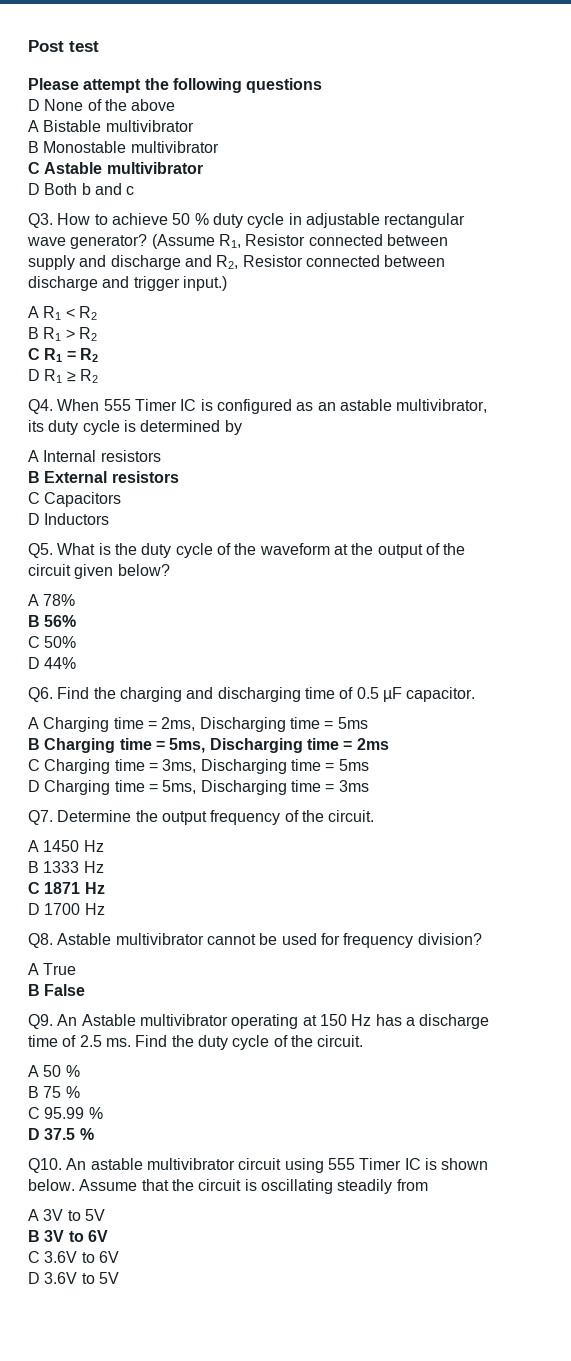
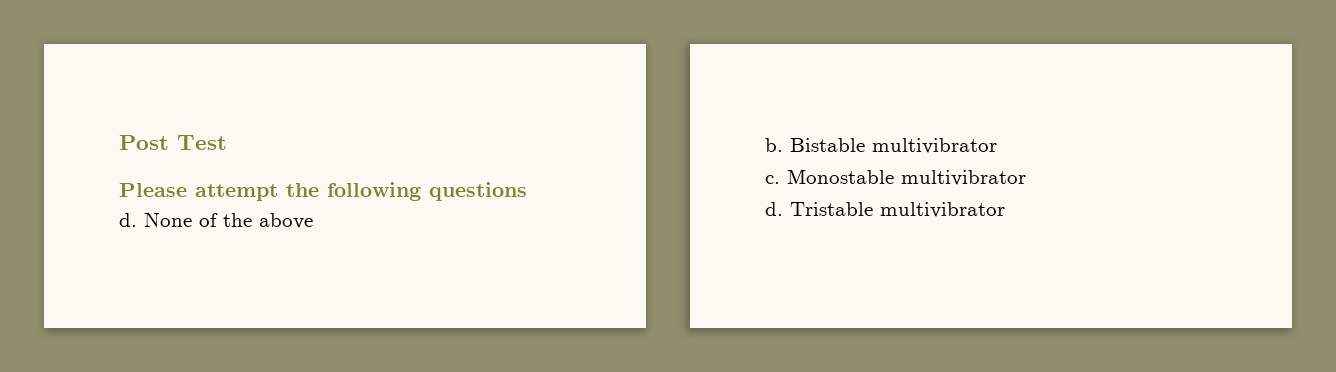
[69,41,99,52] test -> [177,135,227,150] Test
[28,99,40,111] D -> [119,213,137,227] d.
[28,120,39,132] A -> [765,138,783,152] b.
[28,141,39,153] B -> [765,175,780,184] c.
[28,162,203,174] [28,183,135,195] [28,213,466,228] [27,234,448,249] [28,255,446,270] [28,276,227,291] [28,306,97,320] [28,327,97,341] [28,348,98,362] [28,369,98,383] [28,399,488,414] [28,420,242,435] [28,450,161,462] [28,471,179,483] [28,492,122,507] [28,513,110,525] [28,543,466,558] [28,564,170,579] [28,594,76,606] [28,615,77,627] [28,636,77,648] [28,657,77,669] [28,687,476,702] [28,717,368,732] [28,738,389,753] [28,759,369,774] [28,780,369,795] [28,810,375,825] [28,840,104,852] [28,861,104,873] [28,882,105,894] [28,903,105,915] [28,933,482,948] [28,963,77,975] [28,984,86,996] [28,1014,490,1029] [28,1035,364,1050] [28,1065,80,1077] [28,1086,80,1098] [28,1107,103,1119] [28,1128,94,1140] [28,1158,489,1173] [28,1179,428,1194] [28,1209,105,1221] [28,1230,108,1242] [28,1251,119,1263] [28,1272,119,1284] C Astable multivibrator // D Both b and c // Q3. How to achieve 50 % duty cycle in adjustable rectangular wave generator? (Assume R1, Resistor connected between supply and discharge and R2, Resistor connected between discharge and trigger input.) // A R1 < R2 // B R1 > R2 // C R1 = R2 // D R1 ≥ R2 // Q4. When 555 Timer IC is configured as an astable multivibrator, its duty cycle is determined by // A Internal resistors // B External resistors // C Capacitors // D Inductors // Q5. What is the duty cycle of the waveform at the output of the circuit given below? // A 78% // B 56% // C 50% // D 44% // Q6. Find the charging and discharging time of 0.5 µF capacitor. // A Charging time = 2ms, Discharging time = 5ms // B Charging time = 5ms, Discharging time = 2ms // C Charging time = 3ms, Discharging time = 5ms // D Charging time = 5ms, Discharging time = 3ms // Q7. Determine the output frequency of the circuit. // A 1450 Hz // B 1333 Hz // C 1871 Hz // D 1700 Hz // Q8. Astable multivibrator cannot be used for frequency division? // A True // B False // Q9. An Astable multivibrator operating at 150 Hz has a discharge time of 2.5 ms. Find the duty cycle of the circuit. // A 50 % // B 75 % // C 95.99 % // D 37.5 % // Q10. An astable multivibrator circuit using 555 Timer IC is shown below. Assume that the circuit is oscillating steadily from // A 3V to 5V // B 3V to 6V // C 3.6V to 6V // D 3.6V to 5V -> [765,202,1005,218] d. Tristable multivibrator

